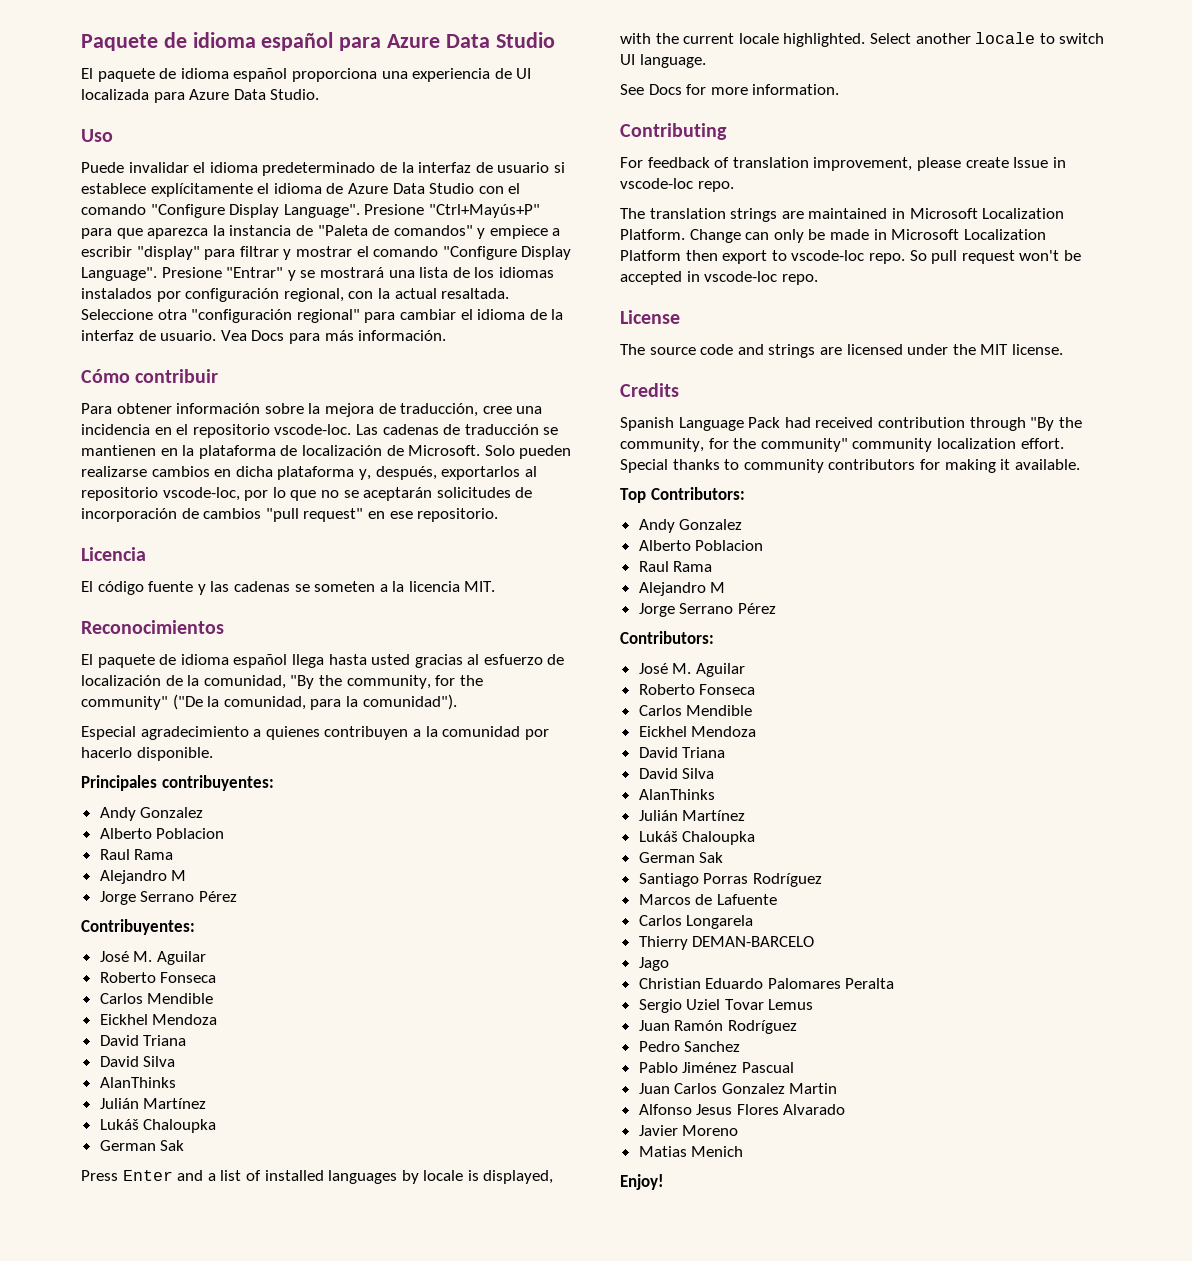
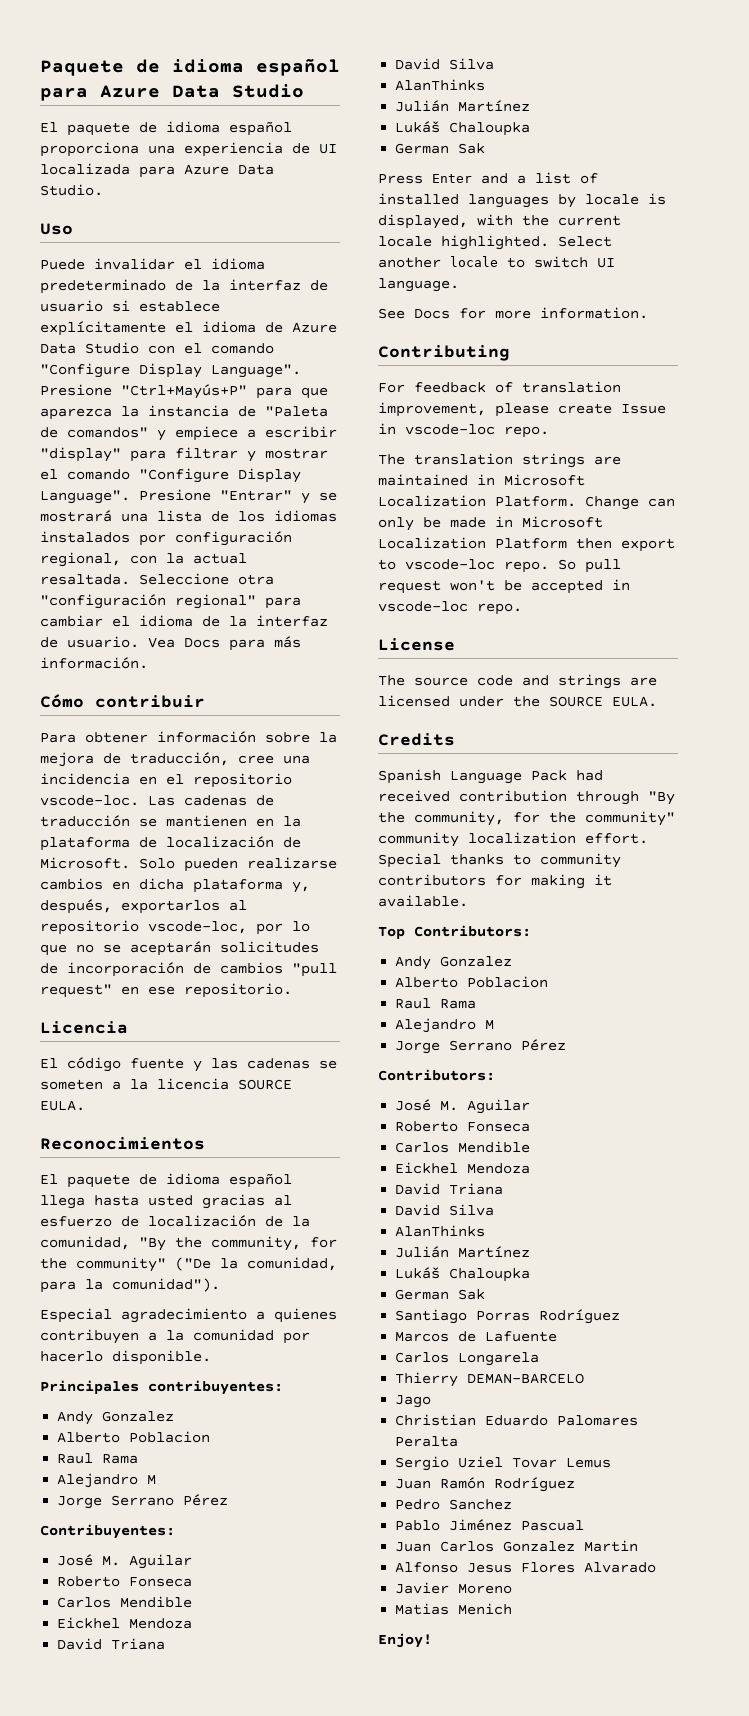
[464,581,496,592] MIT. -> [238,1079,292,1090] [40,1100,85,1111] SOURCE EULA.
[980,344,1063,355] MIT license. -> [549,696,657,707] SOURCE EULA.

